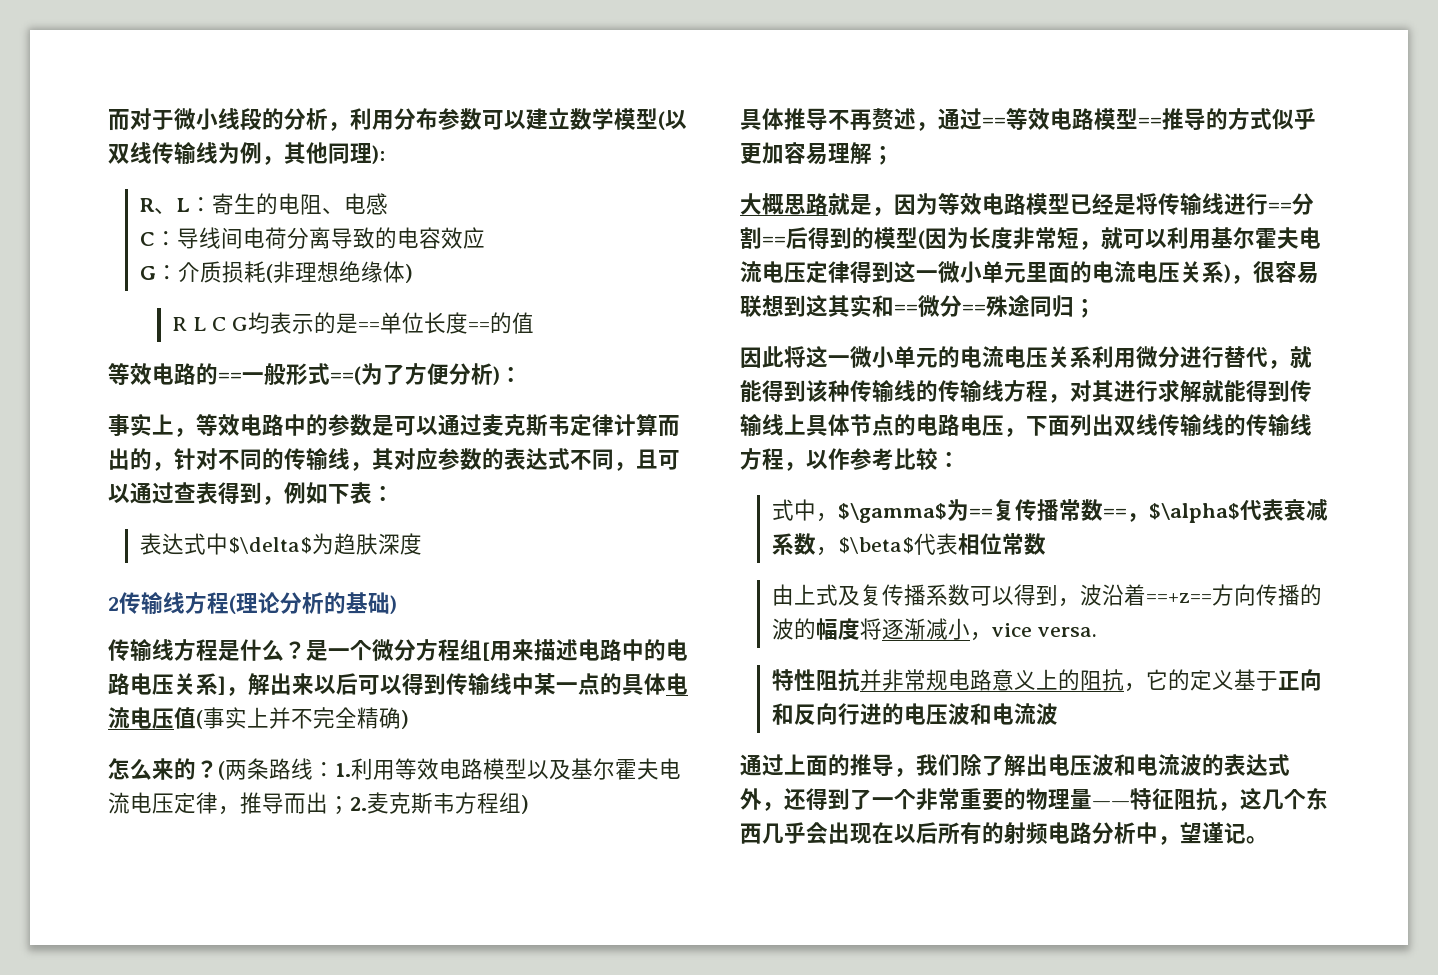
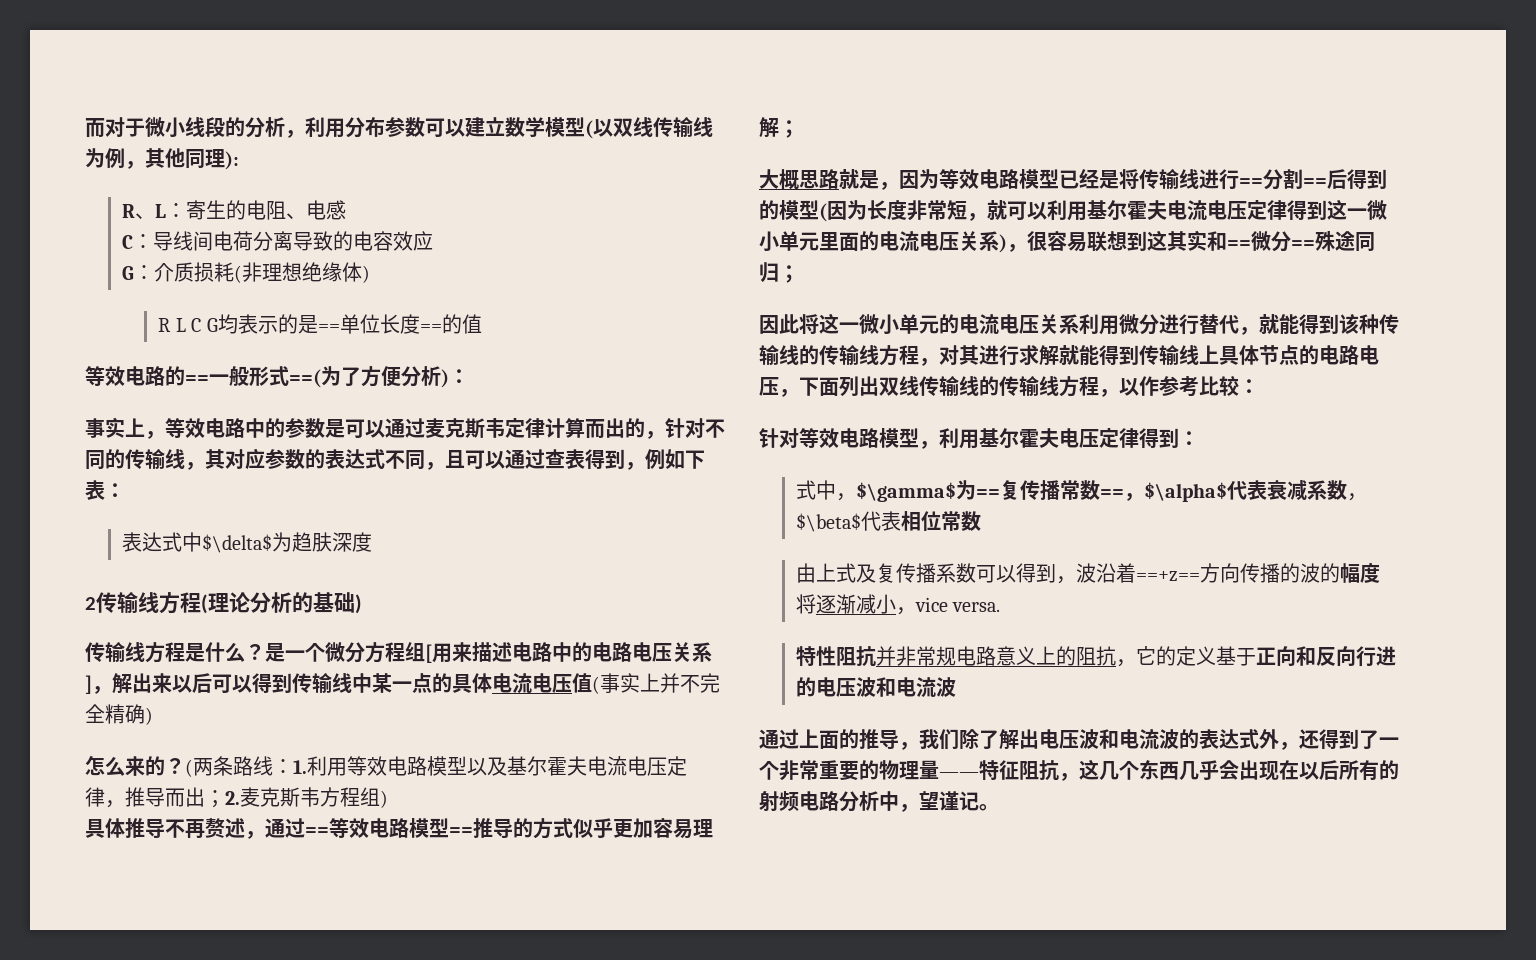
(960, 459) none -> [759,428,1199,449] // 针对等效电路模型，利用基尔霍夫电压定律得到：

